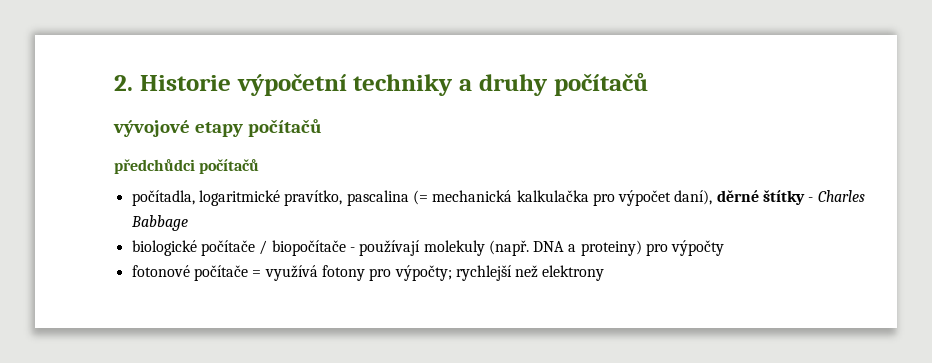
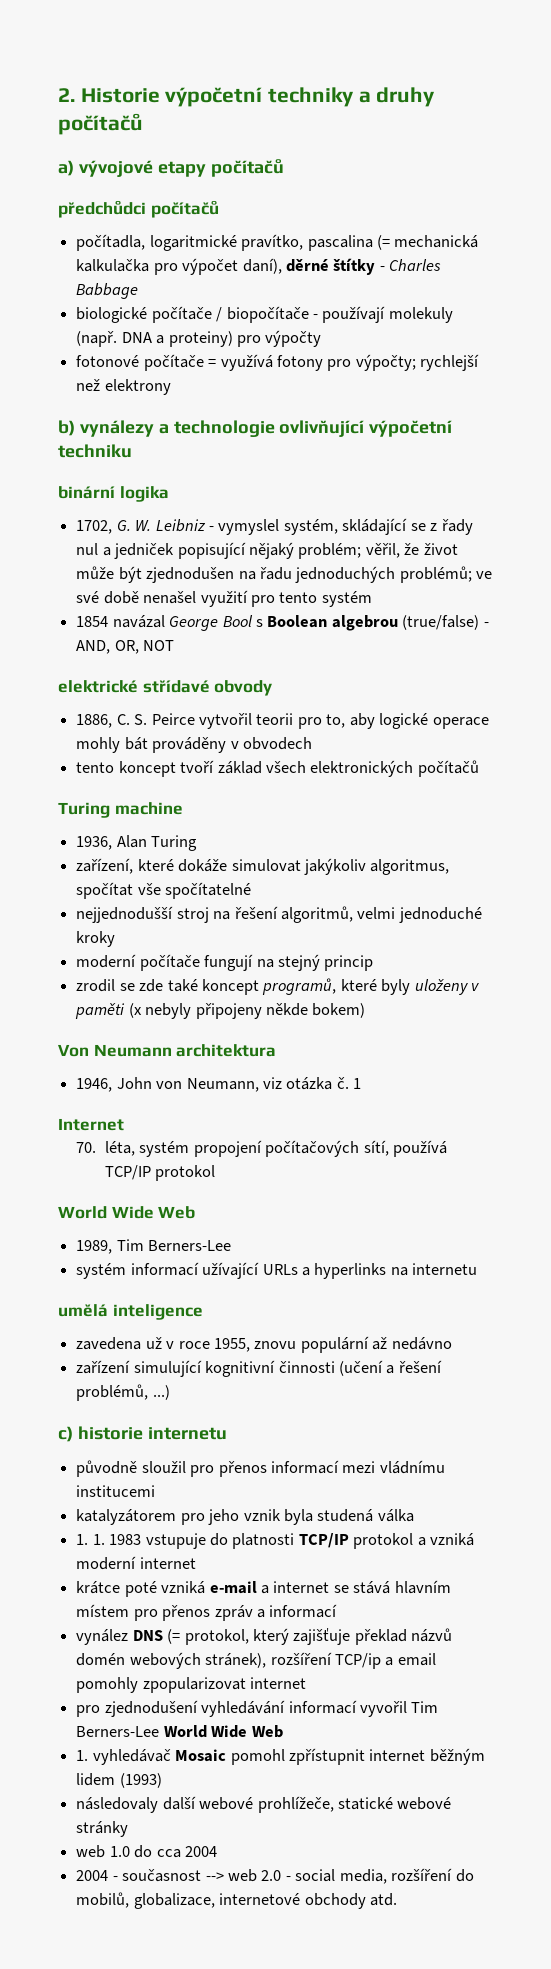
(648, 84) none -> [58,160,74,176] a)
(605, 273) none -> [58,420,453,437] [58,444,132,458] [58,486,169,502] [76,518,473,535] [76,542,458,559] [76,566,493,583] [76,590,372,607] [76,615,489,631] [76,640,175,654] [58,680,273,696] [76,713,489,729] [76,737,312,753] [76,760,479,777] [58,802,183,818] [76,835,198,851] [76,858,450,875] [76,882,252,899] [76,906,482,923] [76,931,116,947] [76,954,374,971] [76,978,480,995] [75,1003,366,1019] [58,1044,277,1057] [76,1077,362,1092] [58,1118,124,1131] [76,1140,447,1157] [104,1165,216,1181] [58,1206,196,1219] [76,1239,232,1254] [76,1262,478,1279] [58,1304,203,1320] [76,1336,452,1353] [76,1360,442,1377] [76,1384,170,1401] [58,1426,227,1442] [76,1460,445,1477] [76,1485,156,1497] [76,1509,414,1525] [76,1533,475,1549] [76,1556,196,1570] [76,1580,451,1597] [76,1604,338,1621] [76,1628,453,1645] [76,1652,436,1669] [76,1677,307,1693] [76,1700,439,1717] [76,1725,283,1738] [76,1748,485,1765] [76,1773,162,1788] [76,1796,452,1813] [76,1821,129,1837] [76,1845,217,1858] [76,1868,474,1884] [76,1892,397,1909] // b) vynálezy a technologie ovlivňující výpočetní techniku // binární logika // 1702, G. W. Leibniz - vymyslel systém, skládající se z řady nul a jedniček popisující nějaký problém; věřil, že život může být zjednodušen na řadu jednoduchých problémů; ve své době nenašel využití pro tento systém // 1854 navázal George Bool s Boolean algebrou (true/false) - AND, OR, NOT // elektrické střídavé obvody // 1886, C. S. Peirce vytvořil teorii pro to, aby logické operace mohly bát prováděny v obvodech // tento koncept tvoří základ všech elektronických počítačů // Turing machine // 1936, Alan Turing // zařízení, které dokáže simulovat jakýkoliv algoritmus, spočítat vše spočítatelné // nejjednodušší stroj na řešení algoritmů, velmi jednoduché kroky // moderní počítače fungují na stejný princip // zrodil se zde také koncept programů, které byly uloženy v paměti (x nebyly připojeny někde bokem) // Von Neumann architektura // 1946, John von Neumann, viz otázka č. 1 // Internet // 70. léta, systém propojení počítačových sítí, používá TCP/IP protokol // World Wide Web // 1989, Tim Berners-Lee // systém informací užívající URLs a hyperlinks na internetu // umělá inteligence // zavedena už v roce 1955, znovu populární až nedávno // zařízení simulující kognitivní činnosti (učení a řešení problémů, ...) // c) historie internetu // původně sloužil pro přenos informací mezi vládnímu institucemi // katalyzátorem pro jeho vznik byla studená válka // 1. 1. 1983 vstupuje do platnosti TCP/IP protokol a vzniká moderní internet // krátce poté vzniká e-mail a internet se stává hlavním místem pro přenos zpráv a informací // vynález DNS (= protokol, který zajišťuje překlad názvů domén webových stránek), rozšíření TCP/ip a email pomohly zpopularizovat internet // pro zjednodušení vyhledávání informací vyvořil Tim Berners-Lee World Wide Web // 1. vyhledávač Mosaic pomohl zpřístupnit internet běžným lidem (1993) // následovaly další webové prohlížeče, statické webové stránky // web 1.0 do cca 2004 // 2004 - současnost --> web 2.0 - social media, rozšíření do mobilů, globalizace, internetové obchody atd.

